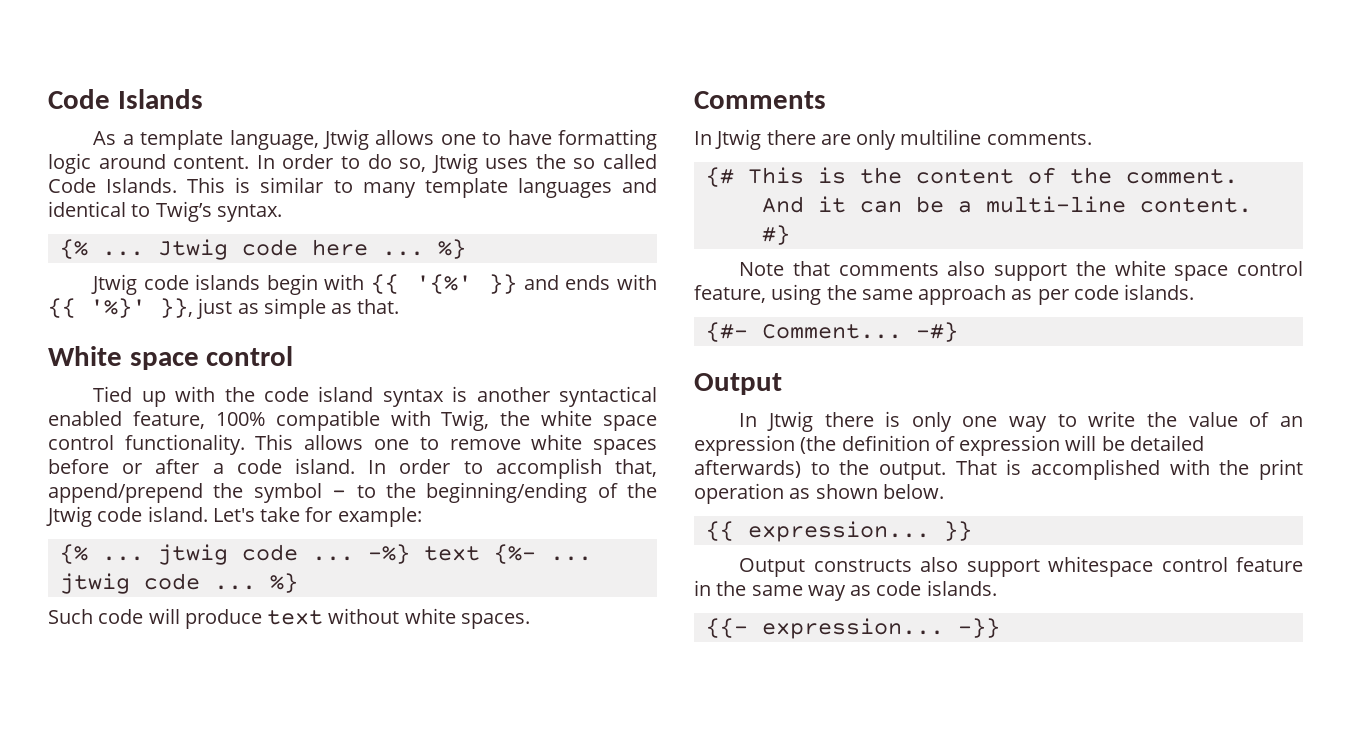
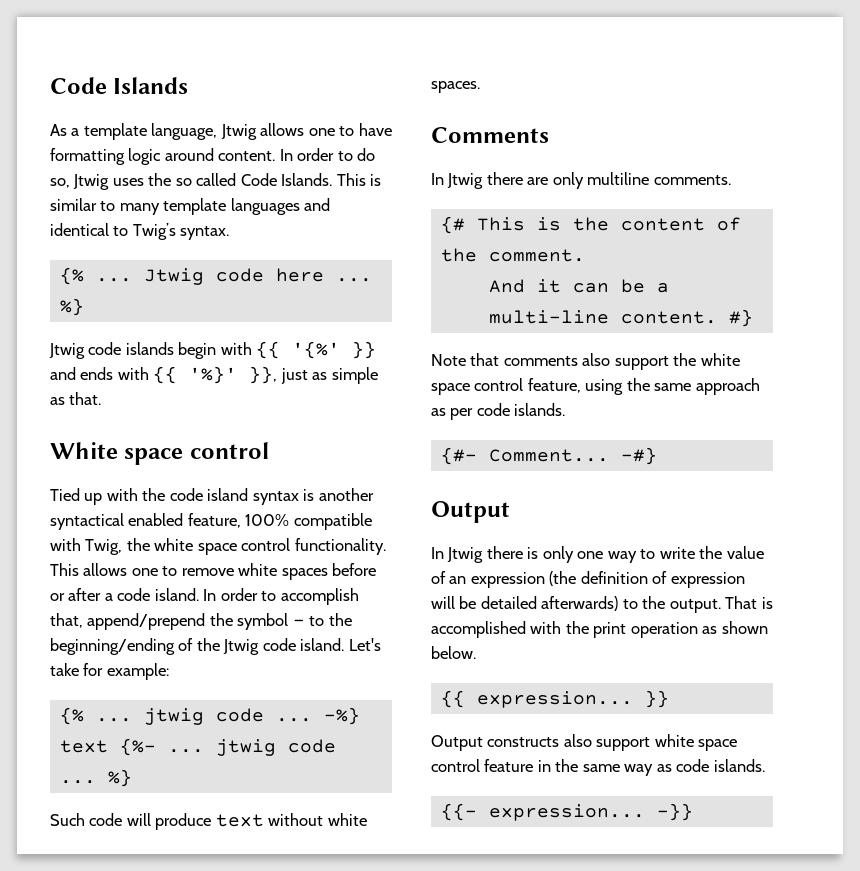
[1048,556,1154,577] whitespace -> [654,734,738,751] white space

